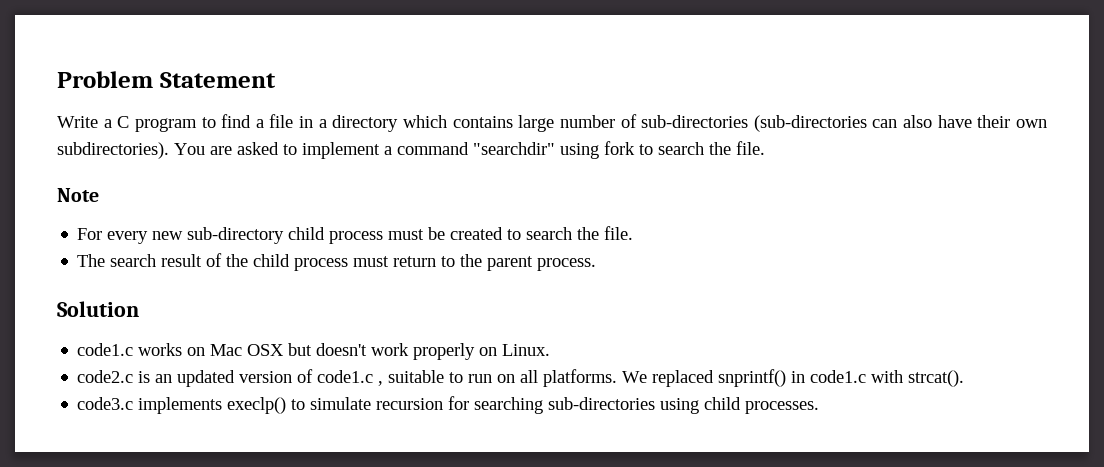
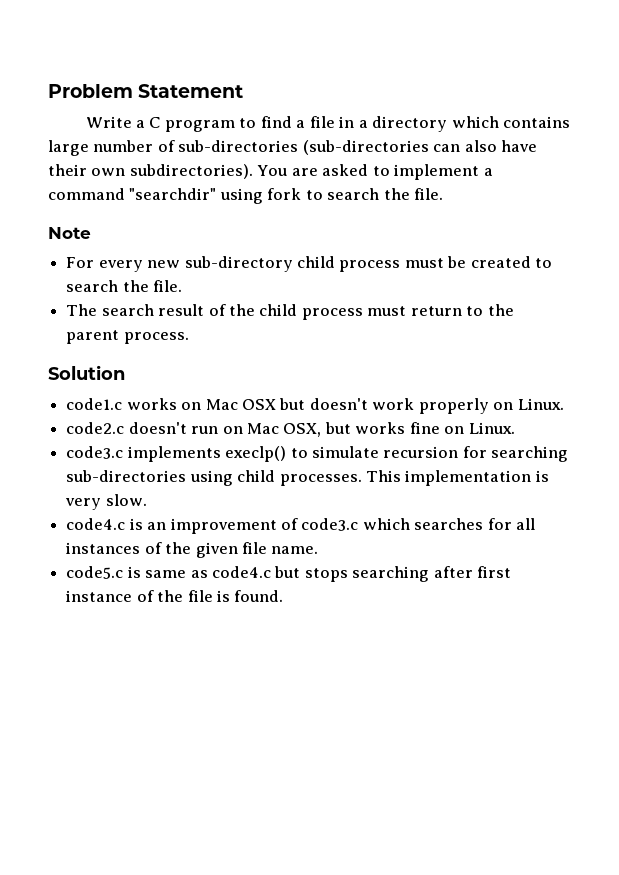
[138,369,965,387] is an updated version of code1.c , suitable to run on all platforms. We replaced snprintf() in code1.c with strcat(). -> [128,422,515,437] doesn't run on Mac OSX, but works fine on Linux.
(820, 407) none -> [365,470,549,486] [65,494,147,510] [66,518,536,534] [66,542,319,558] [66,566,512,582] [66,590,284,602] This implementation is very slow. // code4.c is an improvement of code3.c which searches for all instances of the given file name. // code5.c is same as code4.c but stops searching after first instance of the file is found.

